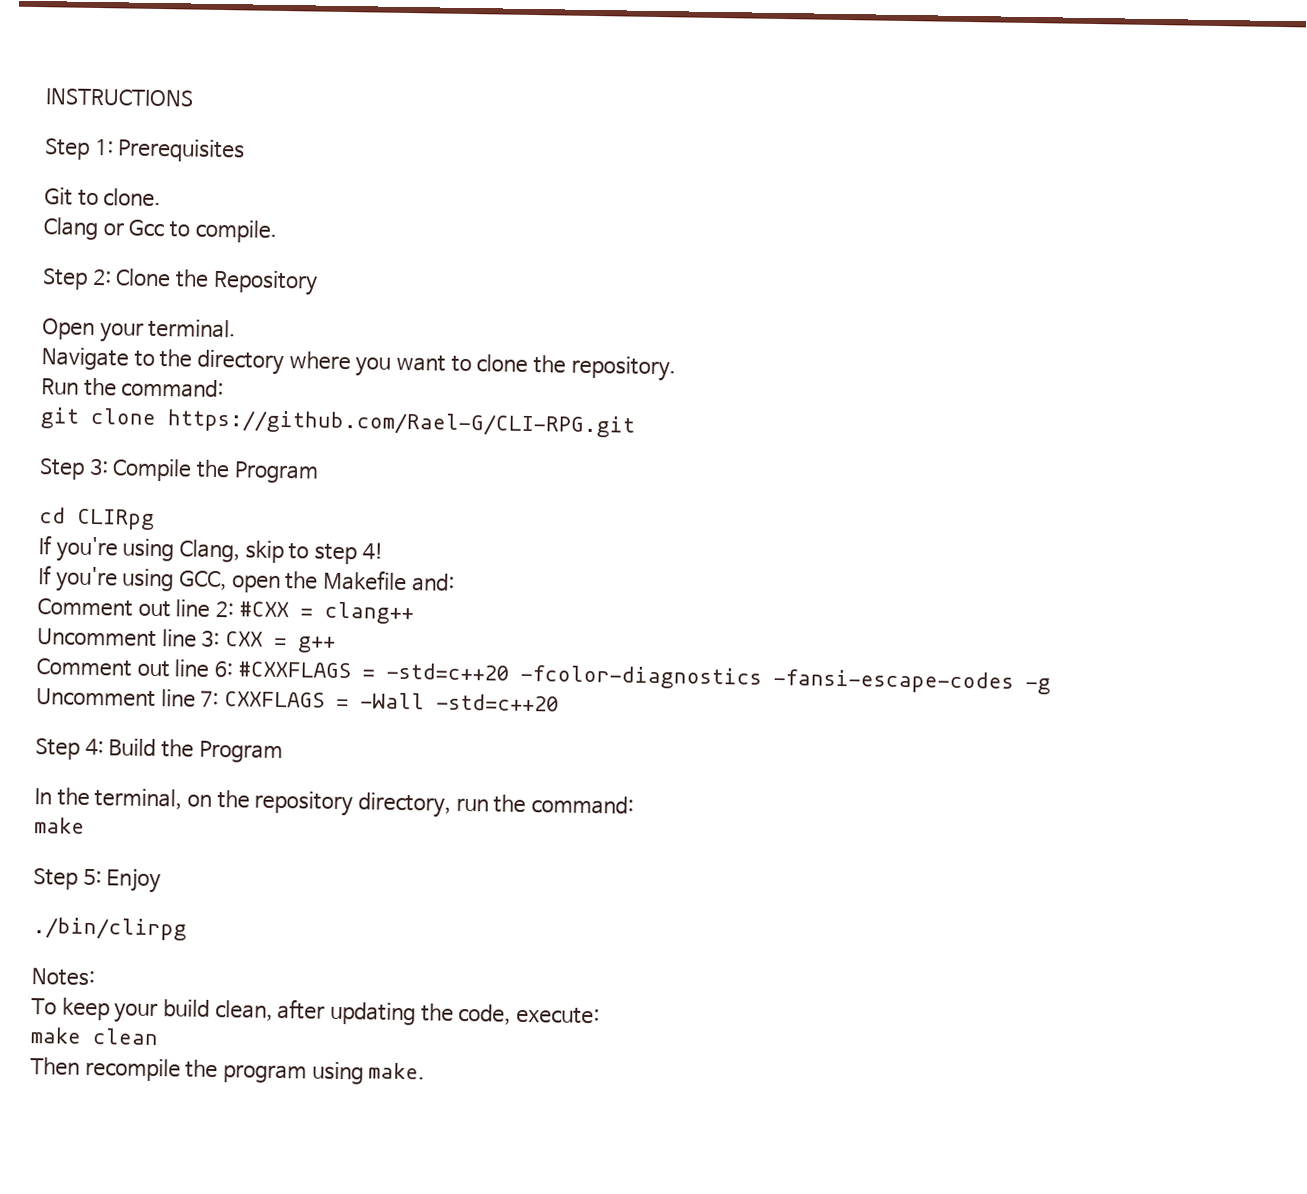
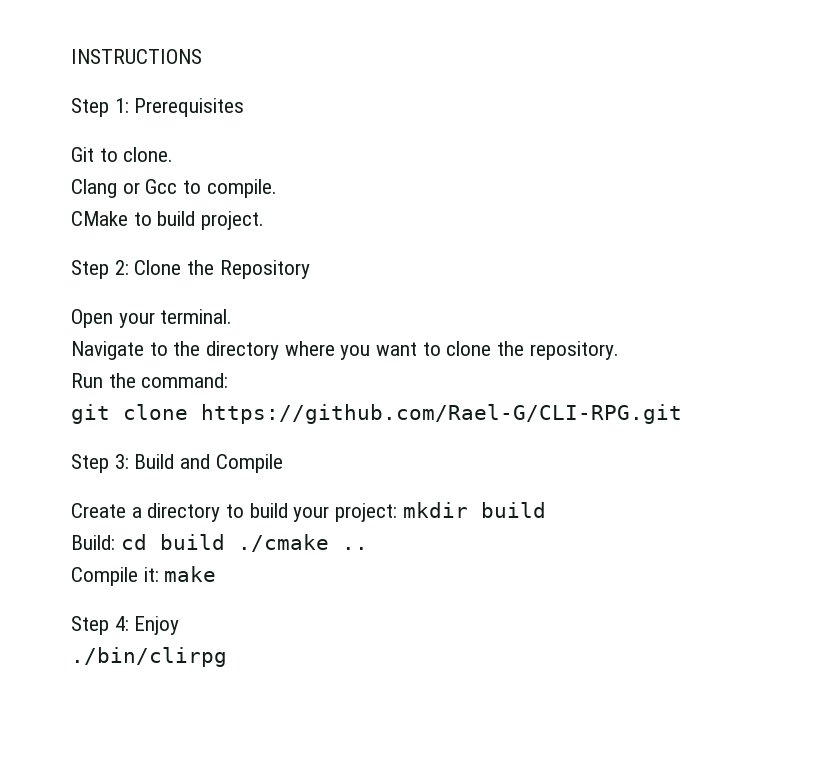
(277, 231) none -> [71,211,265,230] // CMake to build project.
[112,458,319,484] [39,507,155,530] [38,535,384,565] [38,565,455,594] [37,598,414,625] [37,628,337,653] [36,658,1051,695] [36,688,560,712] [35,737,283,764] [34,787,634,818] [34,817,85,834] [33,868,162,894] [32,917,187,941] [31,967,95,987] [31,997,600,1026] [30,1027,158,1046] [30,1057,426,1085] Compile the Program // cd CLIRpg // If you're using Clang, skip to step 4! // If you're using GCC, open the Makefile and: // Comment out line 2: #CXX = clang++ // Uncomment line 3: CXX = g++ // Comment out line 6: #CXXFLAGS = -std=c++20 -fcolor-diagnostics -fansi-escape-codes -g // Uncomment line 7: CXXFLAGS = -Wall -std=c++20 // Step 4: Build the Program // In the terminal, on the repository directory, run the command: // make // Step 5: Enjoy // ./bin/clirpg // Notes: // To keep your build clean, after updating the code, execute: // make clean // Then recompile the program using make. -> [134,454,283,473] [71,502,546,522] [71,534,368,552] [71,566,217,586] [71,616,180,635] [71,647,227,667] Build and Compile // Create a directory to build your project: mkdir build // Build: cd build ./cmake .. // Compile it: make // Step 4: Enjoy // ./bin/clirpg

